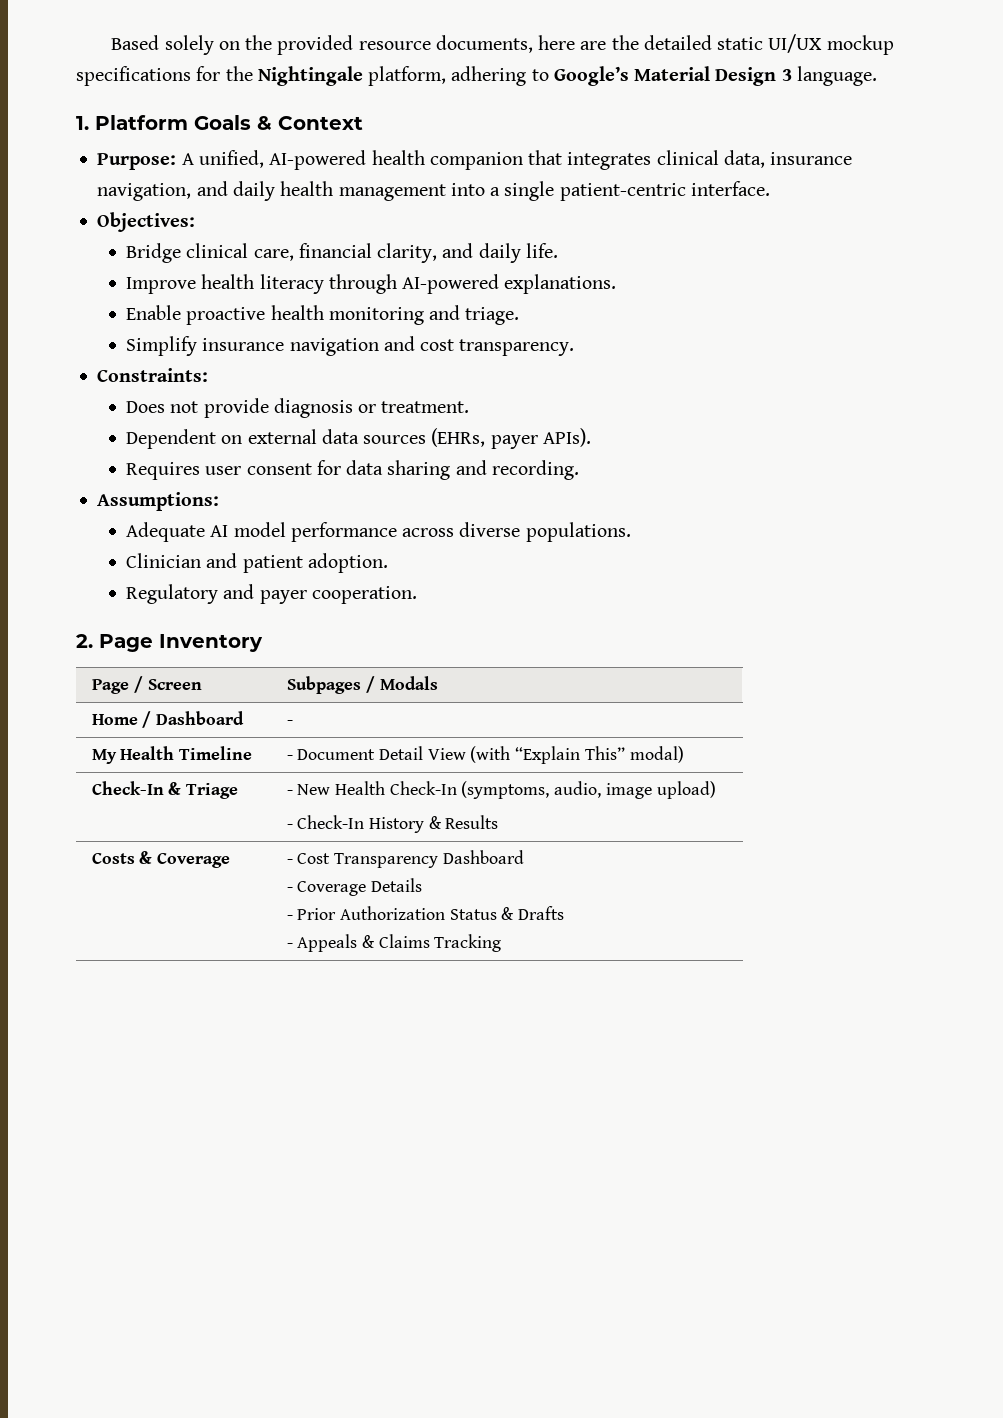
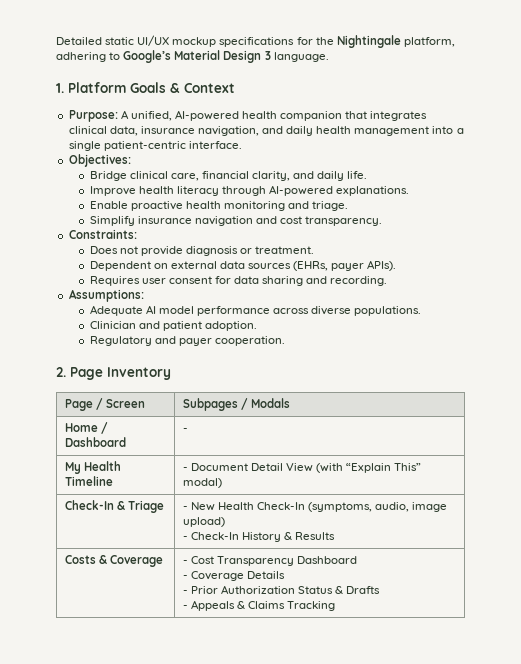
[111,35,712,55] Based solely on the provided resource documents, here are the detailed -> [56,37,102,45] Detailed

